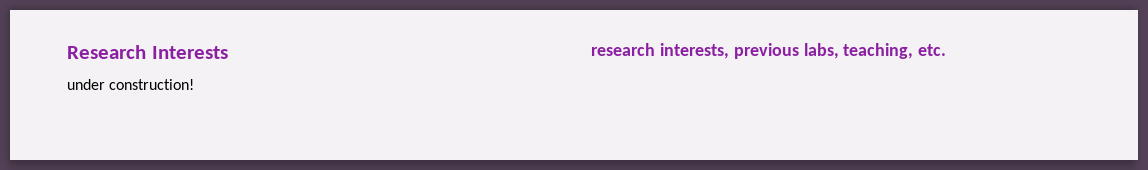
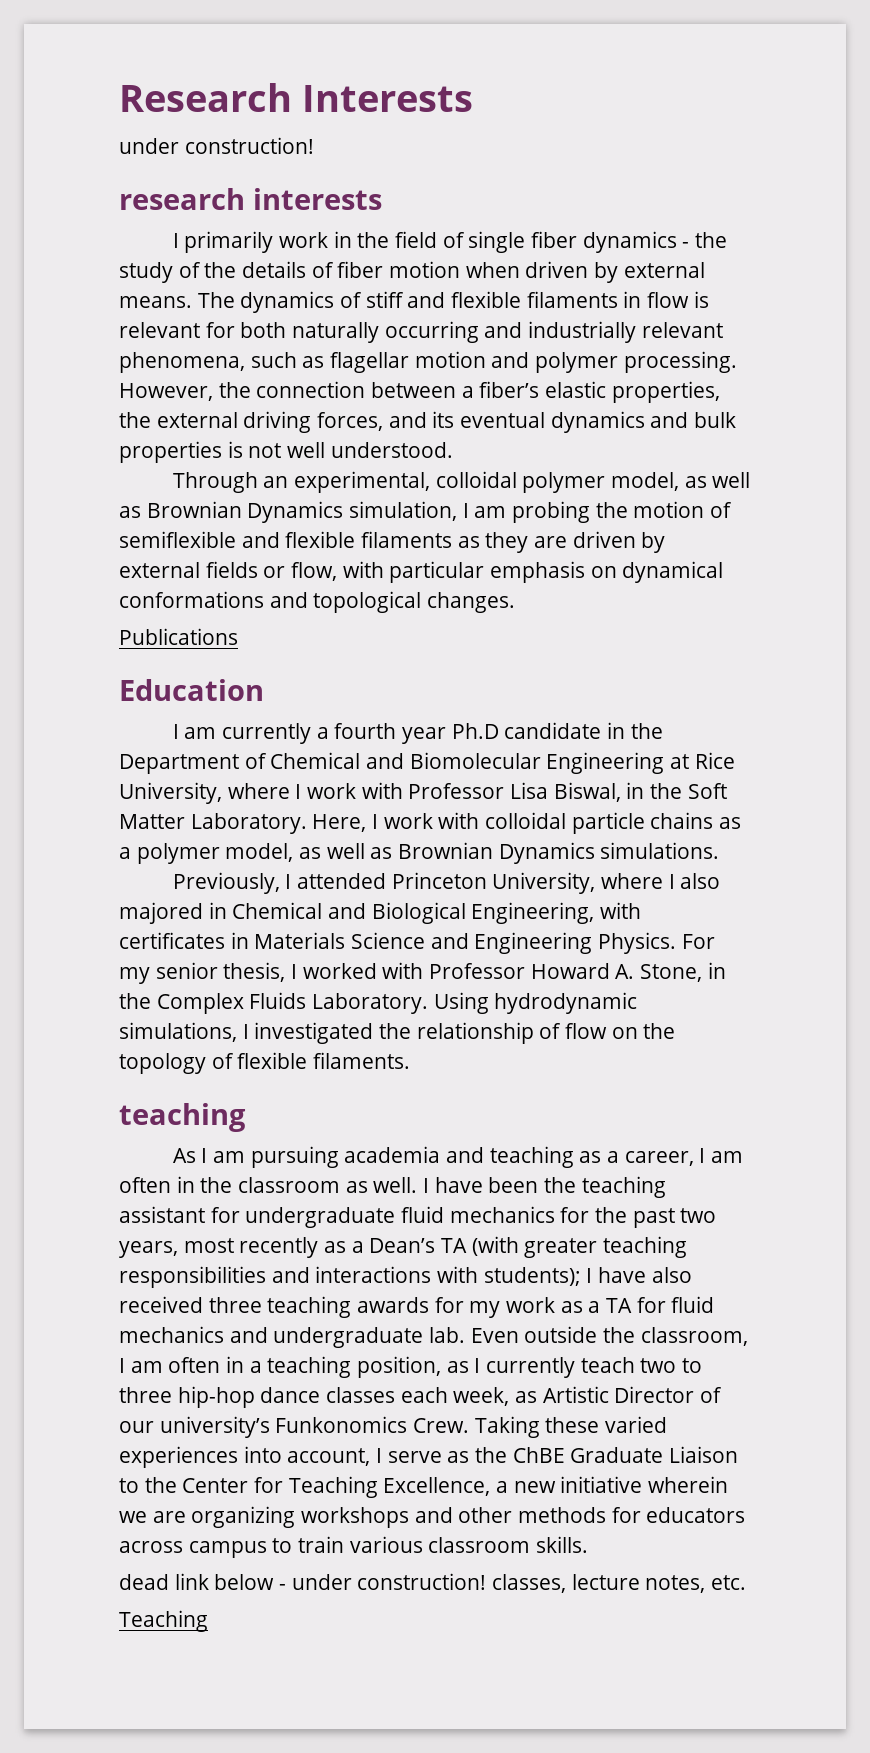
[659,43,914,59] interests, previous labs, teaching, -> [252,188,382,210] [172,231,727,253] [119,261,705,283] [119,291,709,313] [119,321,723,343] [119,351,737,373] [119,381,720,403] [119,411,737,433] [119,441,453,463] [172,471,751,493] [119,501,733,523] [119,531,666,553] [119,561,724,583] [119,591,516,613] [119,628,238,645] [119,679,264,701] [172,722,663,744] [119,752,735,774] [119,782,727,804] [119,812,742,834] [119,842,720,864] [172,872,721,894] [119,902,642,924] [119,932,715,954] [119,962,726,984] [119,992,638,1014] [119,1022,676,1044] [119,1052,411,1074] [119,1103,246,1132] [172,1146,743,1168] [119,1176,666,1198] [119,1206,717,1228] [119,1236,688,1258] [119,1266,692,1288] [119,1296,715,1318] [119,1326,748,1348] [119,1356,703,1378] [119,1386,723,1408] [119,1416,668,1438] [119,1446,739,1468] [119,1476,729,1498] [119,1506,746,1528] [119,1536,589,1558] [119,1573,706,1593] interests // I primarily work in the field of single fiber dynamics - the study of the details of fiber motion when driven by external means. The dynamics of stiff and flexible filaments in flow is relevant for both naturally occurring and industrially relevant phenomena, such as flagellar motion and polymer processing. However, the connection between a fiber’s elastic properties, the external driving forces, and its eventual dynamics and bulk properties is not well understood. // Through an experimental, colloidal polymer model, as well as Brownian Dynamics simulation, I am probing the motion of semiflexible and flexible filaments as they are driven by external fields or flow, with particular emphasis on dynamical conformations and topological changes. // Publications // Education // I am currently a fourth year Ph.D candidate in the Department of Chemical and Biomolecular Engineering at Rice University, where I work with Professor Lisa Biswal, in the Soft Matter Laboratory. Here, I work with colloidal particle chains as a polymer model, as well as Brownian Dynamics simulations. // Previously, I attended Princeton University, where I also majored in Chemical and Biological Engineering, with certificates in Materials Science and Engineering Physics. For my senior thesis, I worked with Professor Howard A. Stone, in the Complex Fluids Laboratory. Using hydrodynamic simulations, I investigated the relationship of flow on the topology of flexible filaments. // teaching // As I am pursuing academia and teaching as a career, I am often in the classroom as well. I have been the teaching assistant for undergraduate fluid mechanics for the past two years, most recently as a Dean’s TA (with greater teaching responsibilities and interactions with students); I have also received three teaching awards for my work as a TA for fluid mechanics and undergraduate lab. Even outside the classroom, I am often in a teaching position, as I currently teach two to three hip-hop dance classes each week, as Artistic Director of our university’s Funkonomics Crew. Taking these varied experiences into account, I serve as the ChBE Graduate Liaison to the Center for Teaching Excellence, a new initiative wherein we are organizing workshops and other methods for educators across campus to train various classroom skills. // dead link below - under construction! classes, lecture notes,
(947, 50) none -> [119,1610,208,1632] // Teaching

